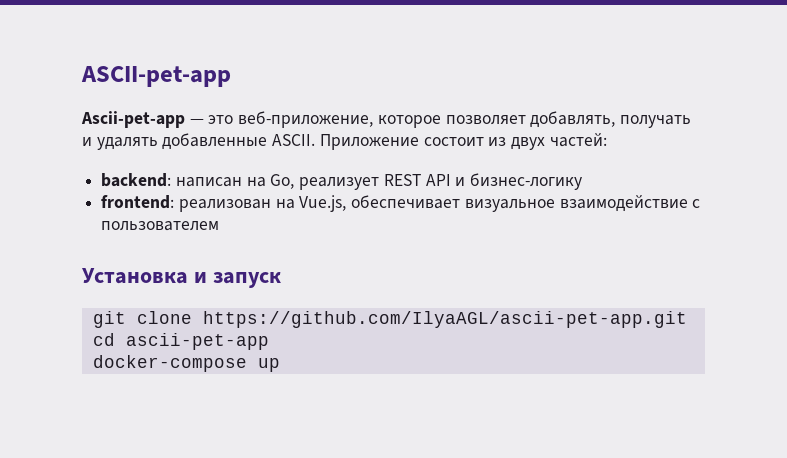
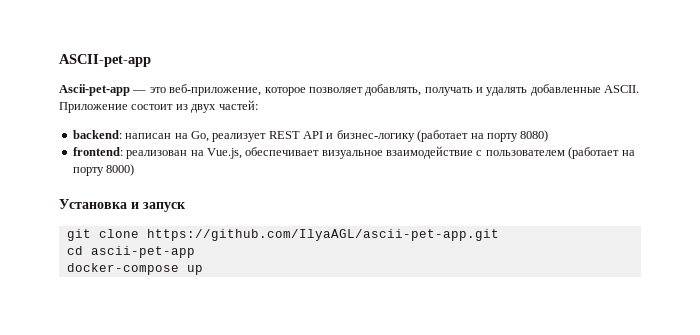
(583, 181) none -> [417,130,549,142] (работает на порту 8080)
(220, 226) none -> [568,147,635,159] [72,164,135,176] (работает на порту 8000)

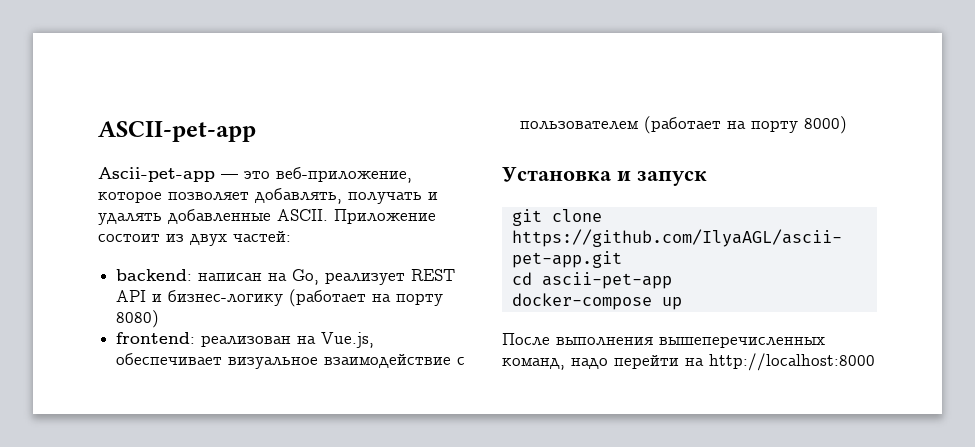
(203, 270) none -> [502,333,825,348] [502,353,875,371] // После выполнения вышеперечисленных команд, надо перейти на http://localhost:8000

